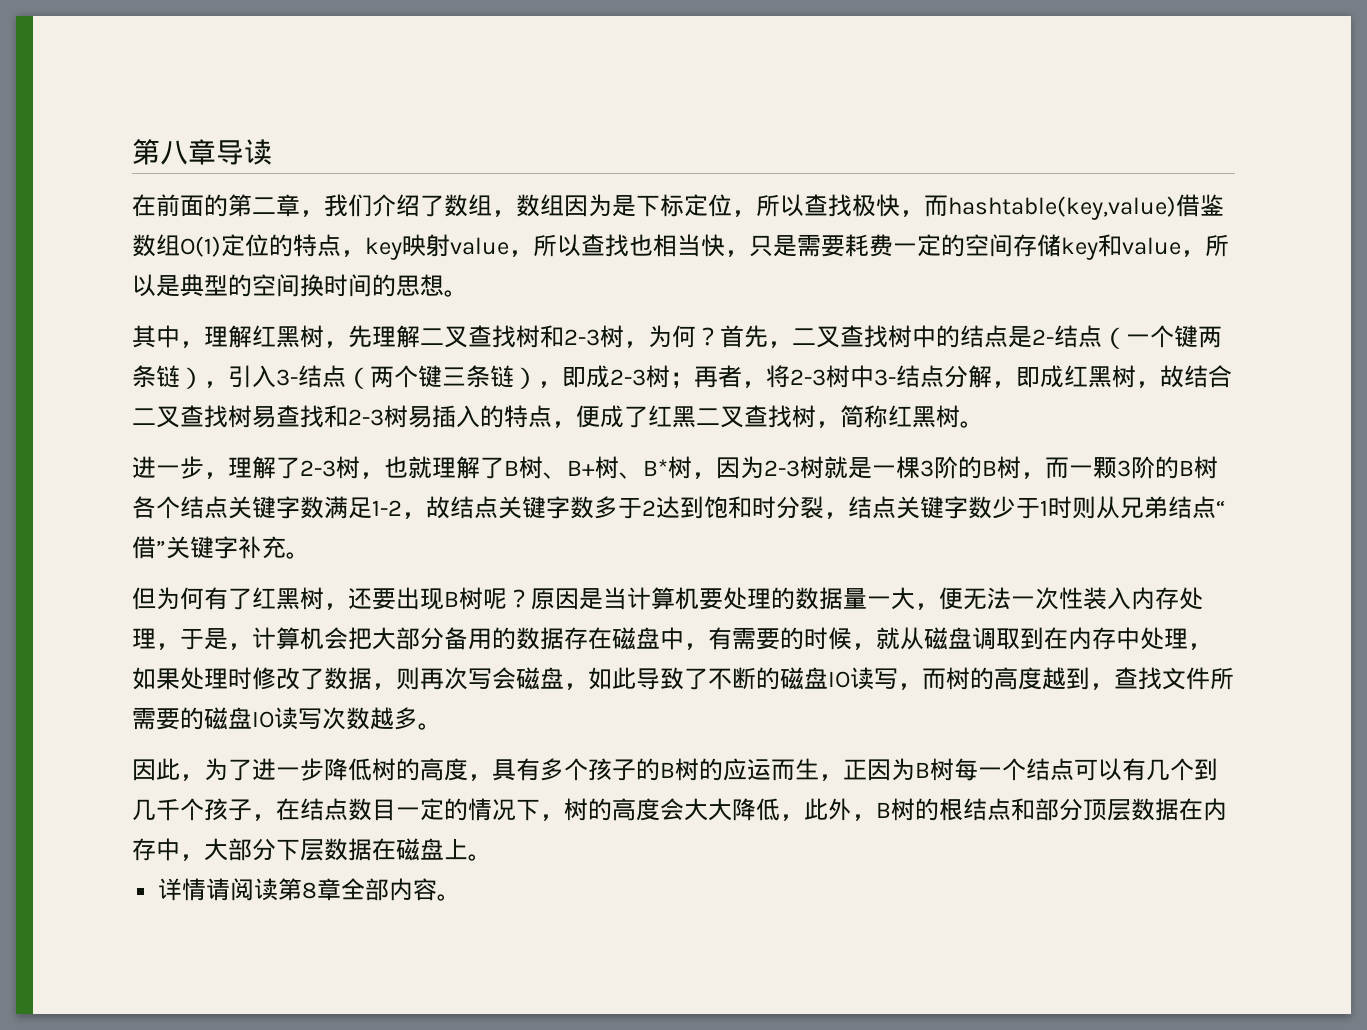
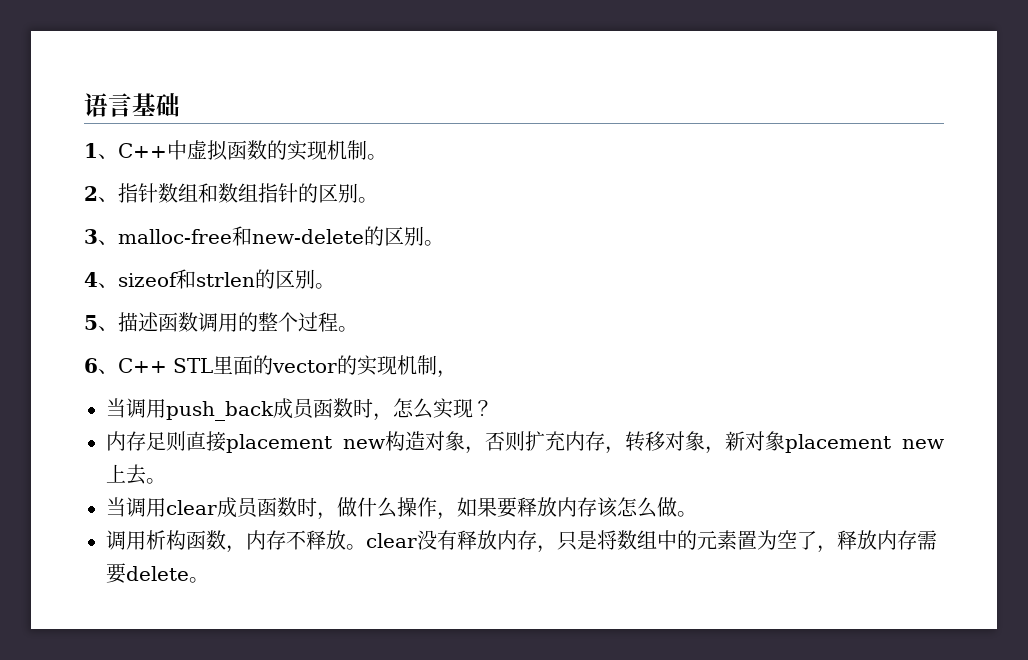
[132,139,272,165] [132,194,1224,220] [132,234,1229,260] [132,274,468,297] [132,325,1222,349] [132,365,1232,389] [132,405,984,428] [132,456,1218,479] [132,496,1226,519] [132,536,310,559] [132,587,1203,610] [132,627,1212,650] [132,667,1234,690] [132,707,442,730] [132,758,1218,781] [132,798,1227,821] [132,838,492,861] [158,878,438,901] 第八章导读 // 在前面的第二章，我们介绍了数组，数组因为是下标定位，所以查找极快，而hashtable(key,value)借鉴数组O(1)定位的特点，key映射value，所以查找也相当快，只是需要耗费一定的空间存储key和value，所以是典型的空间换时间的思想。 // 其中，理解红黑树，先理解二叉查找树和2-3树，为何？首先，二叉查找树中的结点是2-结点（一个键两条链），引入3-结点（两个键三条链），即成2-3树；再者，将2-3树中3-结点分解，即成红黑树，故结合二叉查找树易查找和2-3树易插入的特点，便成了红黑二叉查找树，简称红黑树。 // 进一步，理解了2-3树，也就理解了B树、B+树、B*树，因为2-3树就是一棵3阶的B树，而一颗3阶的B树各个结点关键字数满足1-2，故结点关键字数多于2达到饱和时分裂，结点关键字数少于1时则从兄弟结点“借”关键字补充。 // 但为何有了红黑树，还要出现B树呢？原因是当计算机要处理的数据量一大，便无法一次性装入内存处理，于是，计算机会把大部分备用的数据存在磁盘中，有需要的时候，就从磁盘调取到在内存中处理，如果处理时修改了数据，则再次写会磁盘，如此导致了不断的磁盘IO读写，而树的高度越到，查找文件所需要的磁盘IO读写次数越多。 // 因此，为了进一步降低树的高度，具有多个孩子的B树的应运而生，正因为B树每一个结点可以有几个到几千个孩子，在结点数目一定的情况下，树的高度会大大降低，此外，B树的根结点和部分顶层数据在内存中，大部分下层数据在磁盘上。 // 详情请阅读第8章全部内容 -> [84,93,180,117] [84,140,387,161] [84,183,378,203] [84,226,444,246] [84,269,335,289] [84,312,358,332] [84,355,457,378] [106,398,493,421] [106,431,944,454] [106,464,166,485] [106,497,697,520] [106,530,937,553] [106,563,189,584] 语言基础 // 1、C++中虚拟函数的实现机制。 // 2、指针数组和数组指针的区别。 // 3、malloc-free和new-delete的区别。 // 4、sizeof和strlen的区别。 // 5、描述函数调用的整个过程。 // 6、C++ STL里面的vector的实现机制， // 当调用push_back成员函数时，怎么实现？ // 内存足则直接placement new构造对象，否则扩充内存，转移对象，新对象placement new上去。 // 当调用clear成员函数时，做什么操作，如果要释放内存该怎么做。 // 调用析构函数，内存不释放。clear没有释放内存，只是将数组中的元素置为空了，释放内存需要delete

